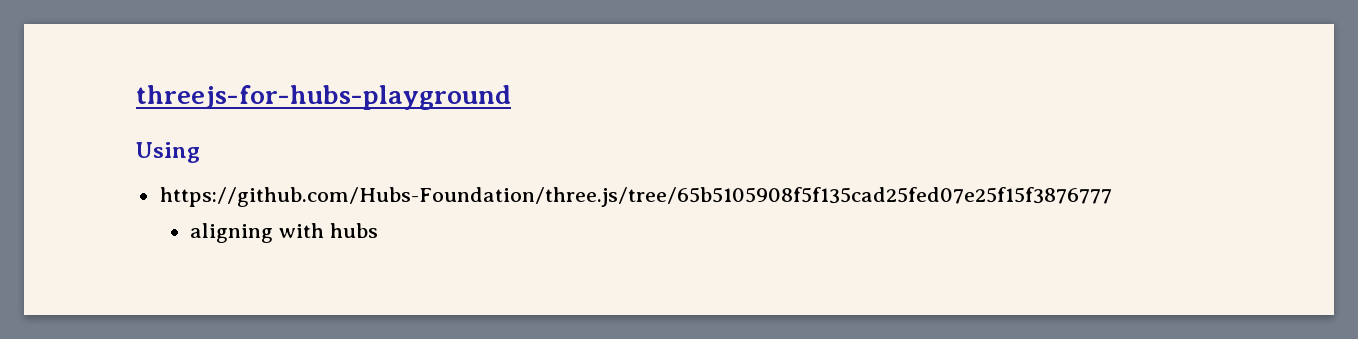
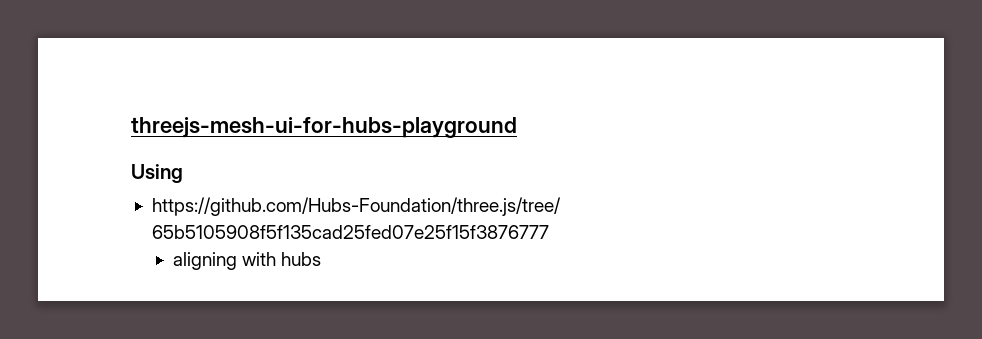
[136,85,511,110] threejs-for-hubs-playground -> [131,117,517,138] threejs-mesh-ui-for-hubs-playground

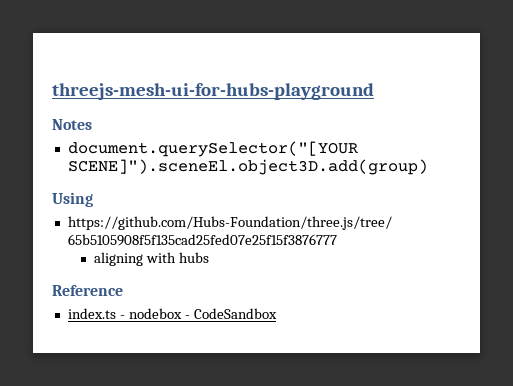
(517, 127) none -> [52,119,92,130] [67,141,358,157] [67,159,428,175] // Notes // document.querySelector("[YOUR SCENE]").sceneEl.object3D.add(group)
(322, 259) none -> [52,285,123,296] [67,308,277,319] // Reference // index.ts - nodebox - CodeSandbox

